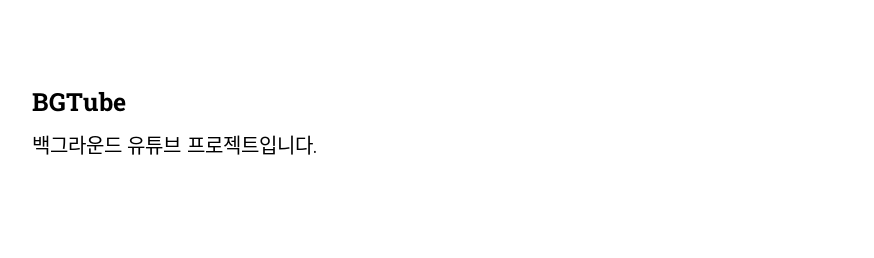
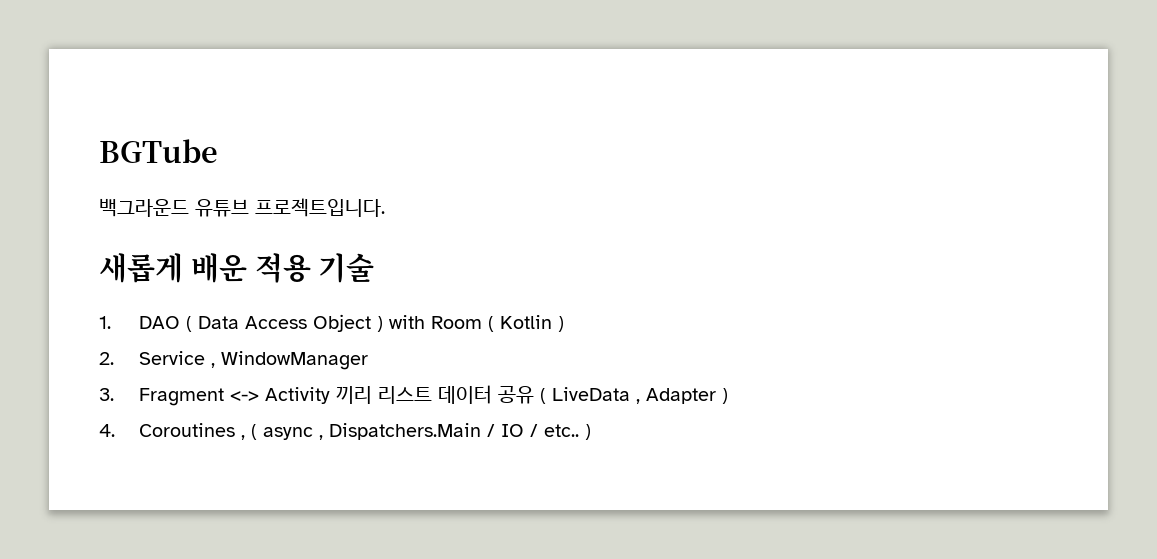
(317, 145) none -> [99,253,375,283] [99,314,564,332] [99,351,368,370] [99,385,728,406] [99,423,591,440] // 새롭게 배운 적용 기술 // 1. DAO ( Data Access Object ) with Room ( Kotlin ) // 2. Service , WindowManager // 3. Fragment <-> Activity 끼리 리스트 데이터 공유 ( LiveData , Adapter ) // 4. Coroutines , ( async , Dispatchers.Main / IO / etc.. )

